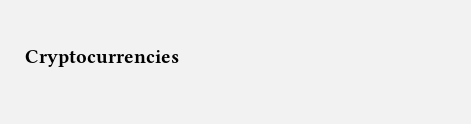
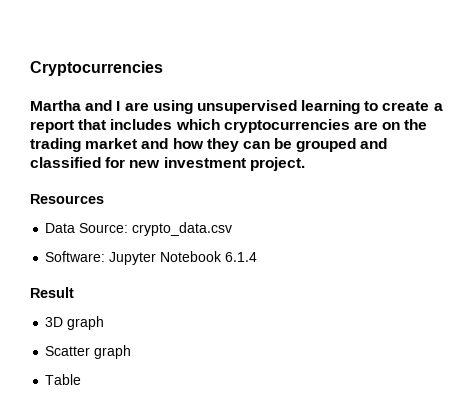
(179, 58) none -> [30,100,443,114] [30,119,428,133] [30,138,388,152] [30,157,305,171] [30,194,104,204] [45,222,233,236] [45,251,258,265] [30,287,74,298] [45,316,105,330] [45,345,132,359] [45,374,82,385] // Martha and I are using unsupervised learning to create a report that includes which cryptocurrencies are on the trading market and how they can be grouped and classified for new investment project. // Resources // Data Source: crypto_data.csv // Software: Jupyter Notebook 6.1.4 // Result // 3D graph // Scatter graph // Table

